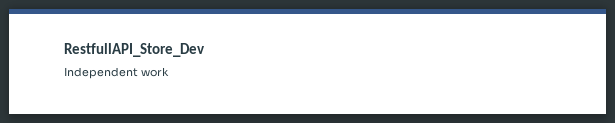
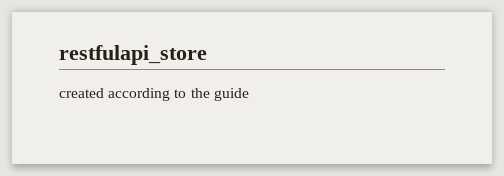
[64,43,205,57] [64,67,169,79] RestfullAPI_Store_Dev // Independent work -> [59,45,207,65] [59,88,249,101] restfulapi_store // created according to the guide

